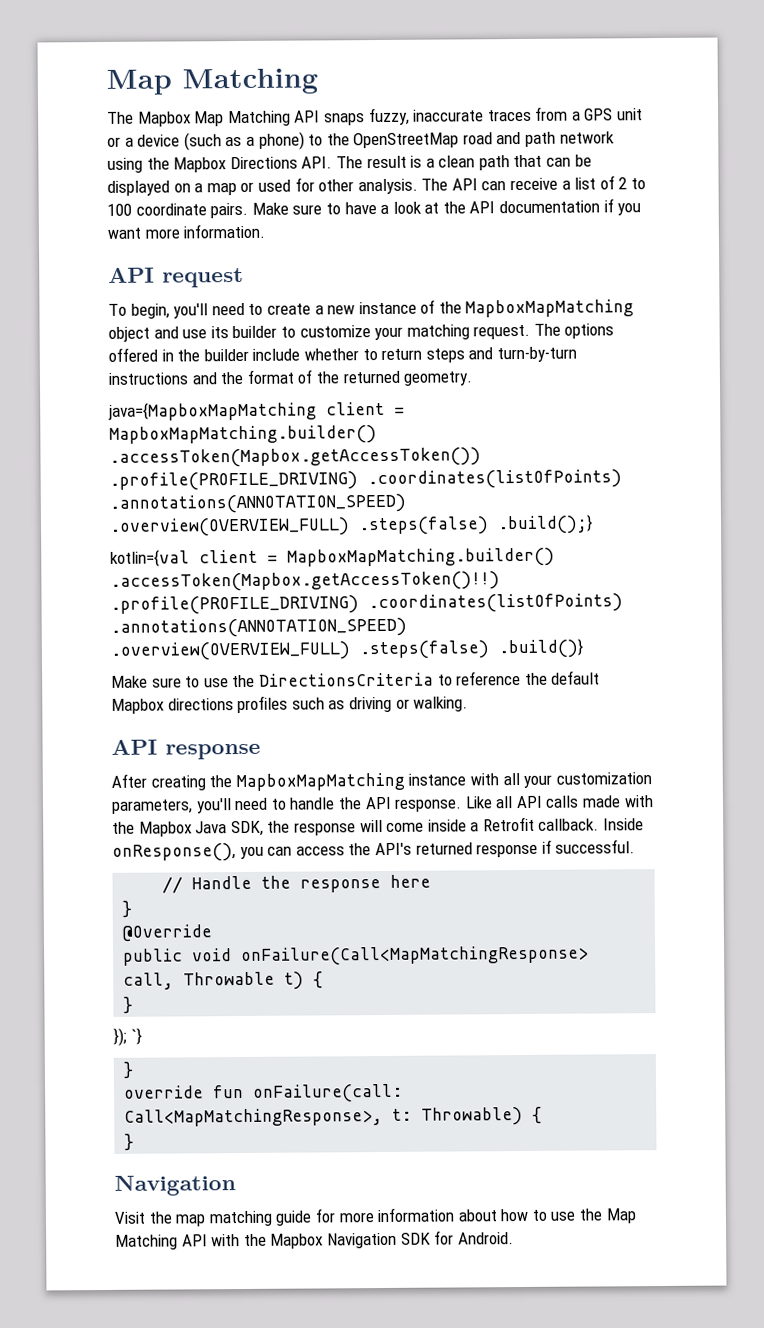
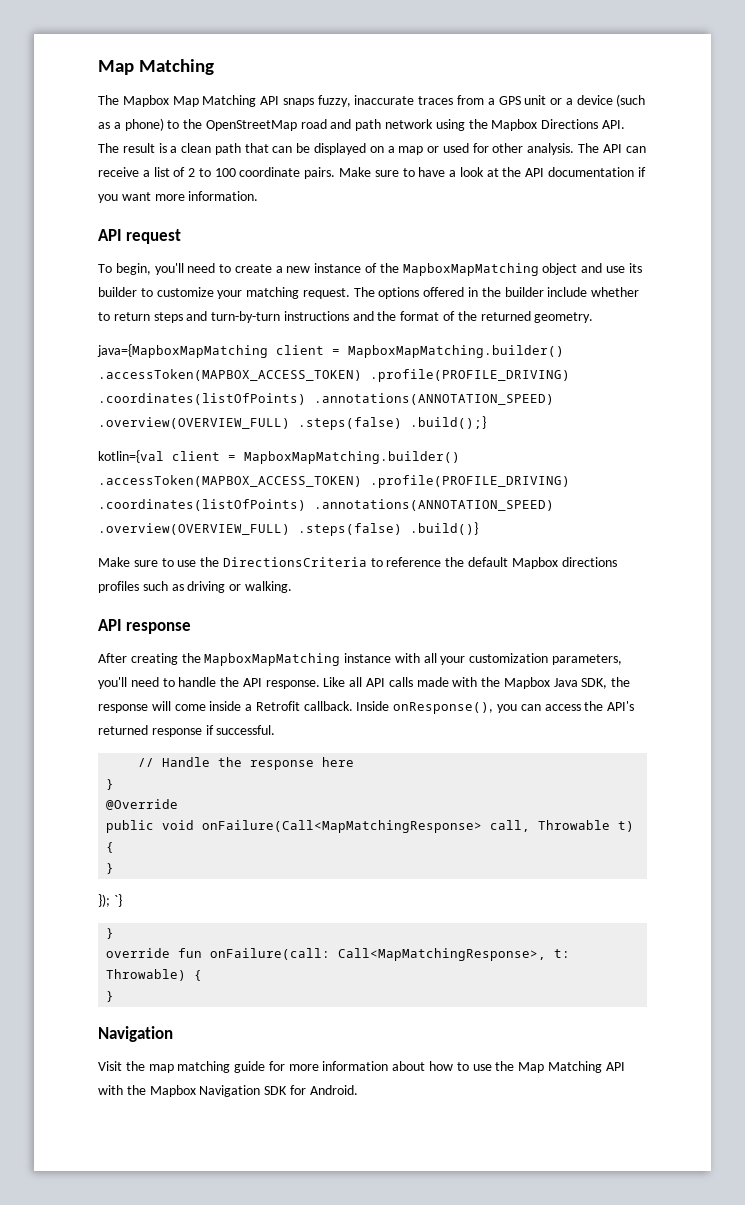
[109,447,481,468] .accessToken(Mapbox.getAccessToken()) -> [98,369,362,381] .accessToken(MAPBOX_ACCESS_TOKEN)
[110,571,500,592] .accessToken(Mapbox.getAccessToken()!!) -> [98,475,362,487] .accessToken(MAPBOX_ACCESS_TOKEN)

